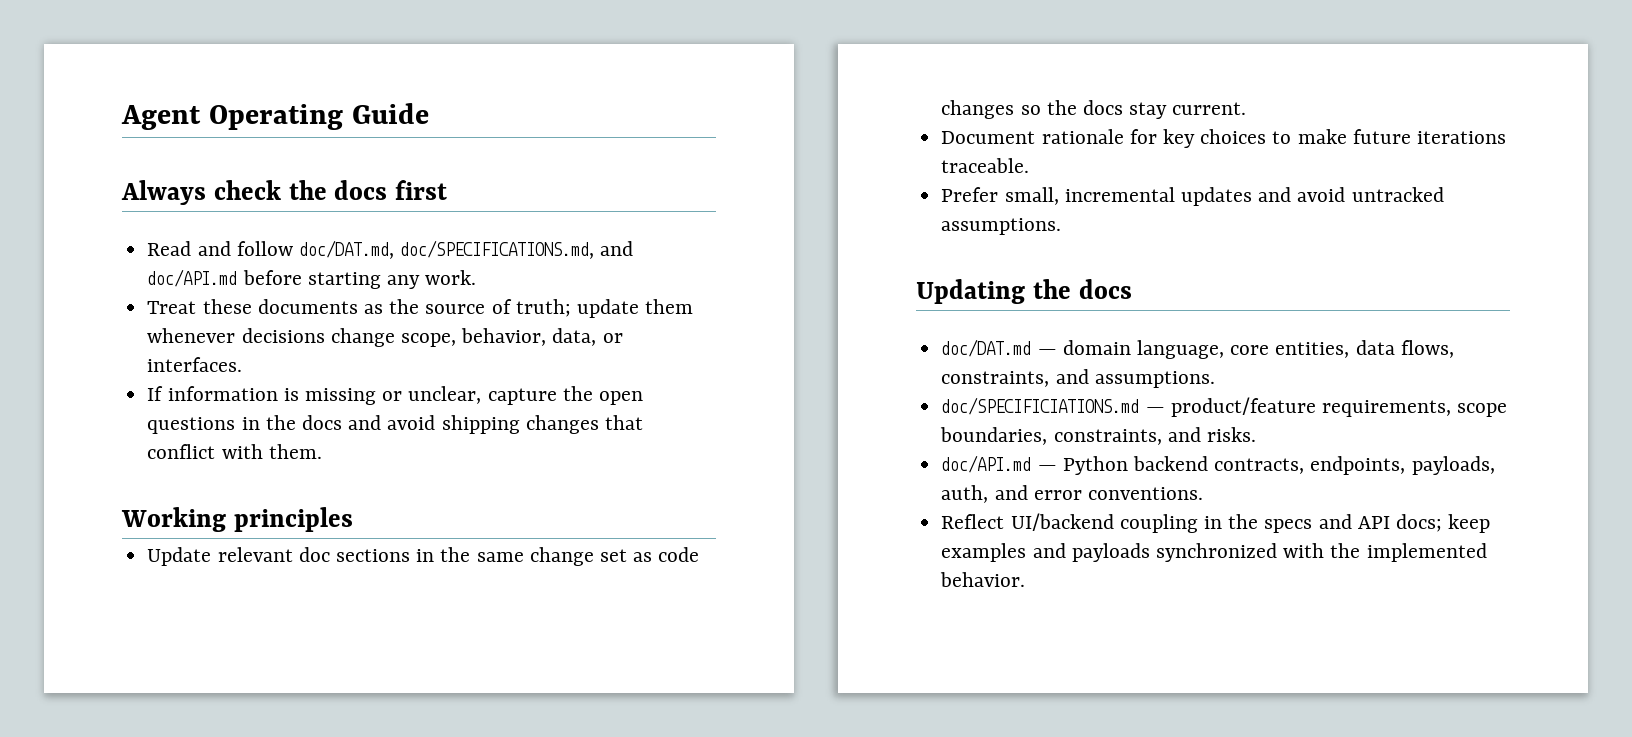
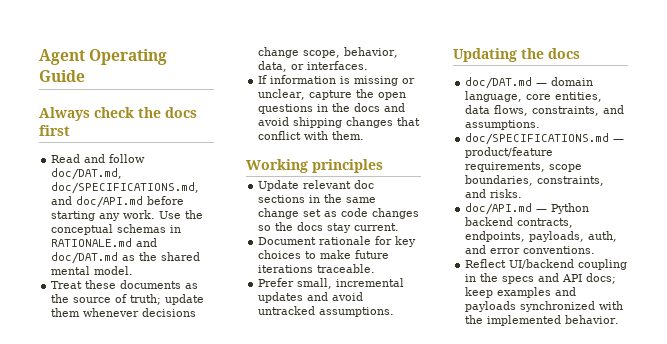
(477, 277) none -> [159,210,204,219] [51,224,182,235] [51,238,158,247] [51,252,201,264] [51,266,134,275] Use the conceptual schemas in RATIONALE.md and doc/DAT.md as the shared mental model.
[941,397,1140,415] doc/SPECIFICIATIONS.md -> [465,133,610,145] doc/SPECIFICATIONS.md

